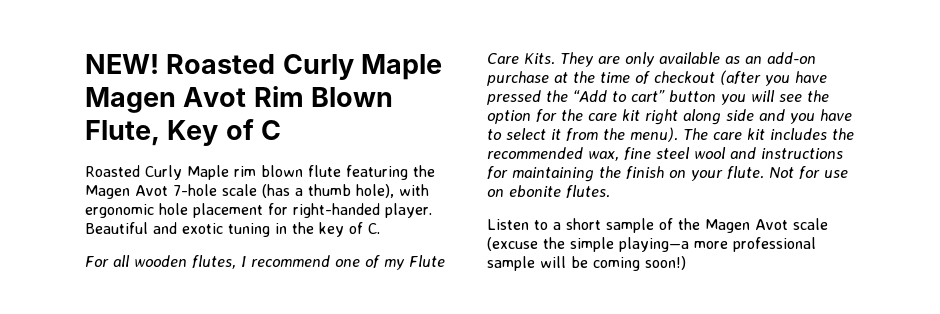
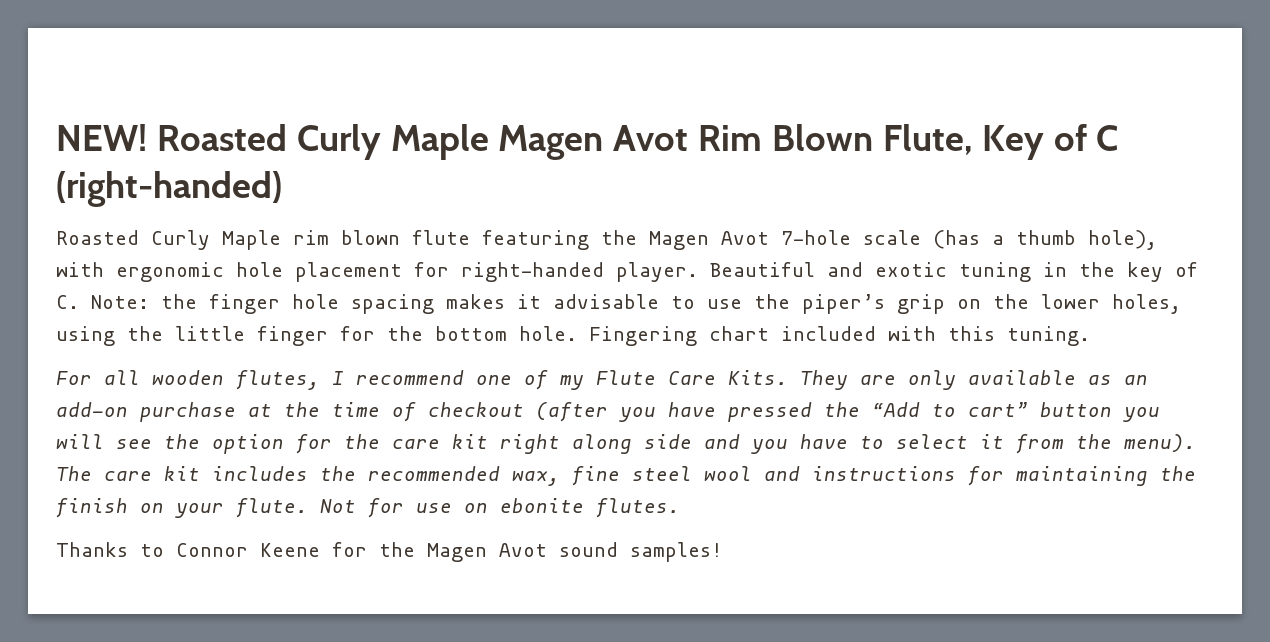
(281, 130) none -> [56,171,282,207] (right-handed)
(380, 228) none -> [91,294,1181,314] [56,326,1090,346] Note: the finger hole spacing makes it advisable to use the piper’s grip on the lower holes, using the little finger for the bottom hole. Fingering chart included with this tuning.
[487,218,828,233] [487,237,816,252] [487,256,686,271] Listen to a short sample of the Magen Avot scale (excuse the simple playing—a more professional sample will be coming soon!) -> [56,542,723,562] Thanks to Connor Keene for the Magen Avot sound samples!

